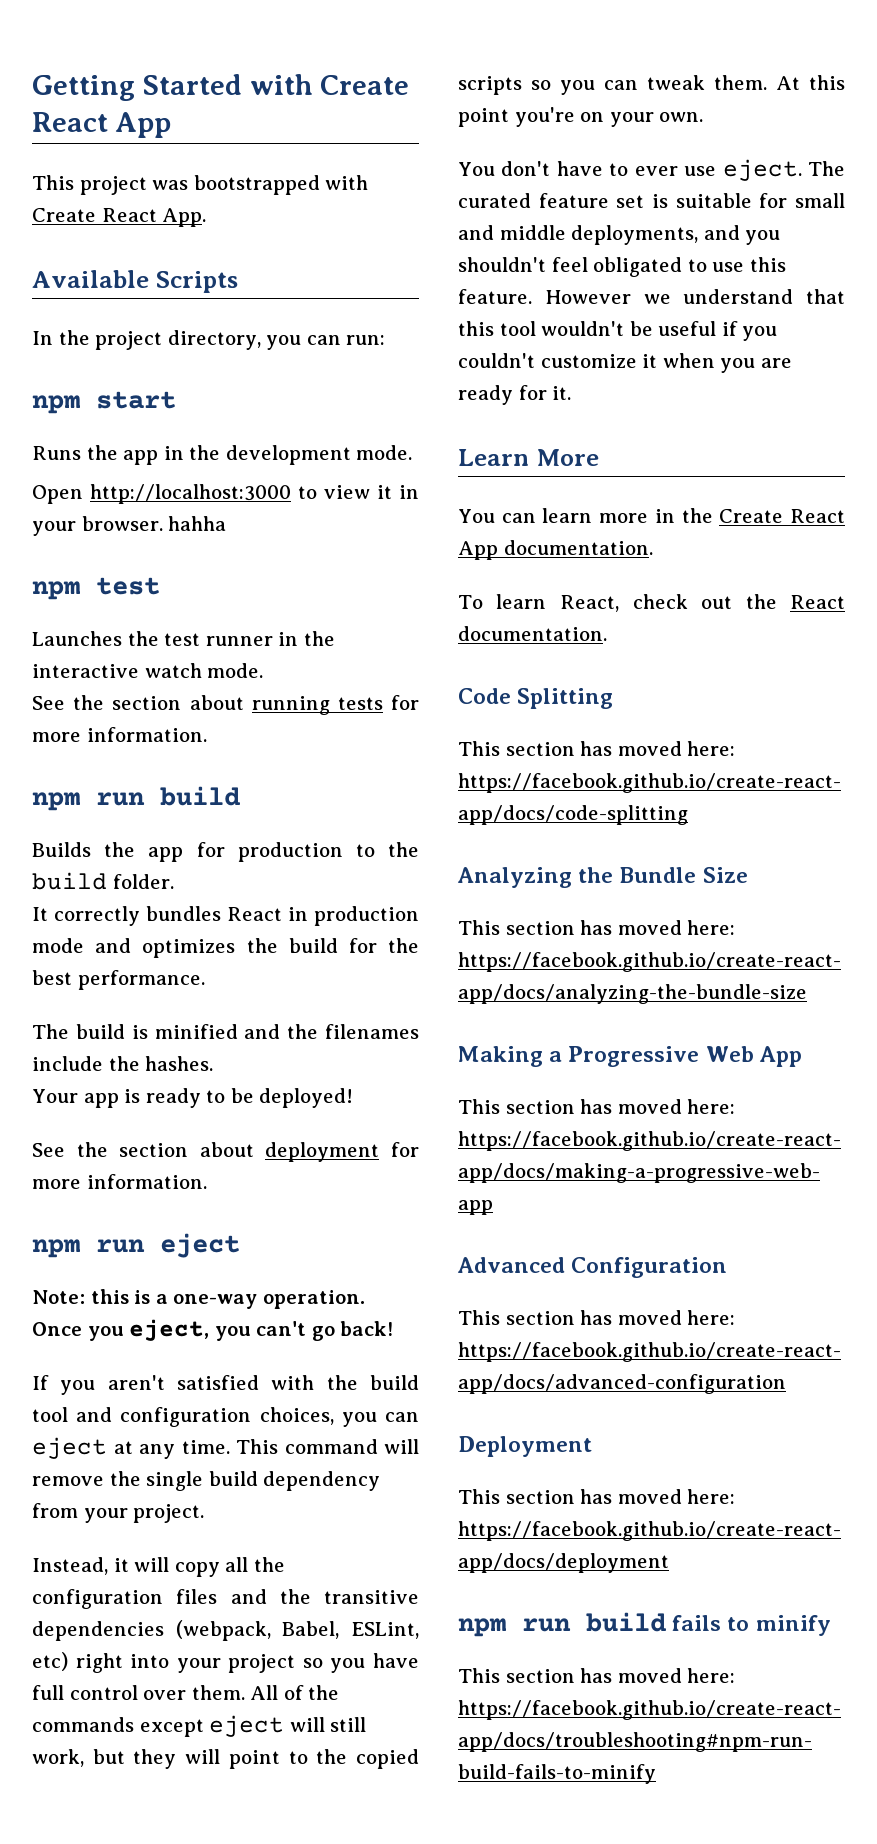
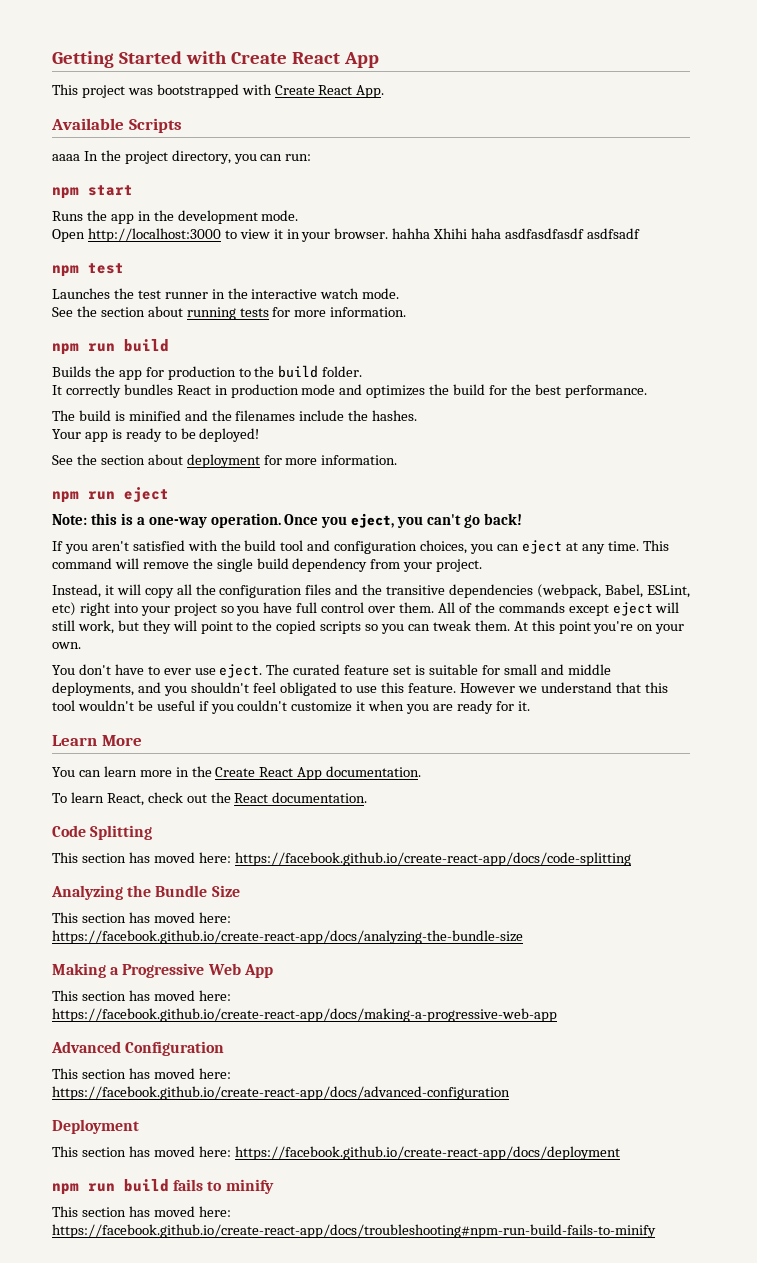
(238, 282) none -> [52,154,80,161] aaaa
(227, 523) none -> [433,228,640,239] Xhihi haha asdfasdfasdf asdfsadf

